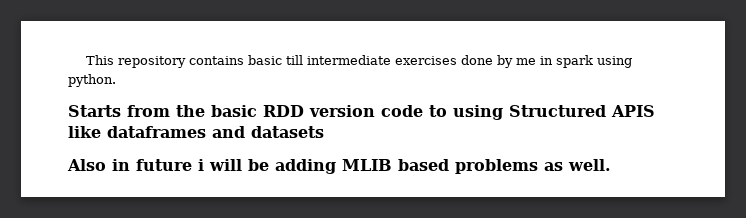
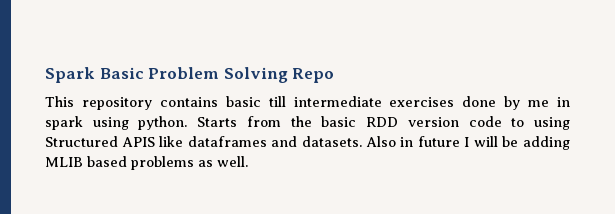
(86, 60) none -> [45,67,335,83] Spark Basic Problem Solving Repo //
(116, 80) // -> (188, 123) none
[251,126,324,138] datasets // -> [301,136,362,147] datasets.
[198,159,204,171] i -> [464,137,470,147] I

